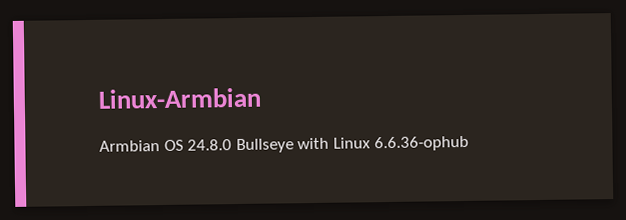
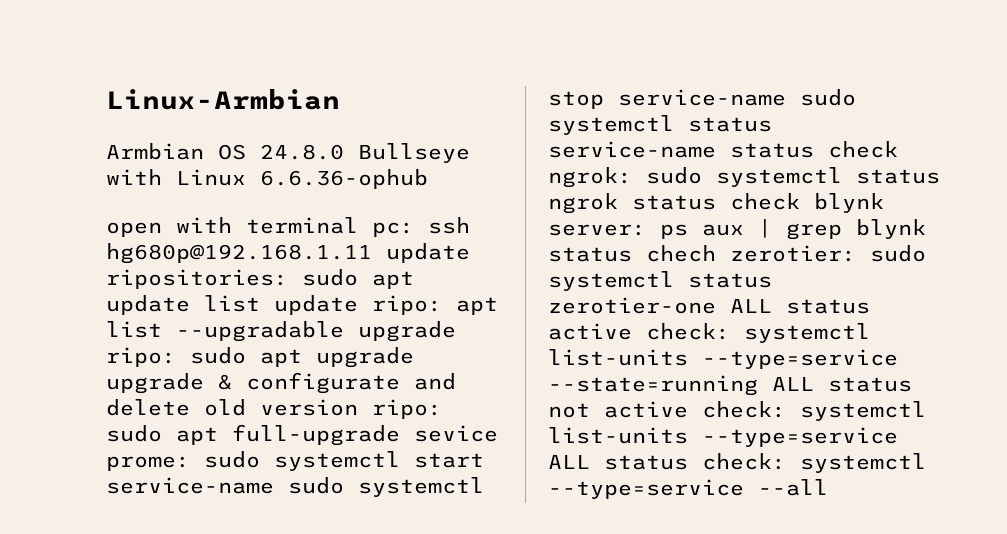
(469, 143) none -> [106,217,470,237] [106,243,470,264] [106,269,414,289] [106,295,498,315] [106,321,456,342] [106,347,414,368] [106,372,456,394] [106,399,442,419] [106,424,498,446] [106,451,484,471] [106,477,484,497] [548,89,856,109] [548,115,772,135] [548,141,898,158] [548,167,940,188] [548,193,884,214] [548,219,926,240] [548,245,926,262] [548,271,772,291] [548,297,870,314] [548,323,870,343] [548,349,898,369] [548,375,912,396] [548,401,926,421] [548,427,898,447] [548,453,926,473] [548,479,828,499] // open with terminal pc: ssh hg680p@192.168.1.11 update ripositories: sudo apt update list update ripo: apt list --upgradable upgrade ripo: sudo apt upgrade upgrade & configurate and delete old version ripo: sudo apt full-upgrade sevice prome: sudo systemctl start service-name sudo systemctl stop service-name sudo systemctl status service-name status check ngrok: sudo systemctl status ngrok status check blynk server: ps aux | grep blynk status chech zerotier: sudo systemctl status zerotier-one ALL status active check: systemctl list-units --type=service --state=running ALL status not active check: systemctl list-units --type=service ALL status check: systemctl --type=service --all

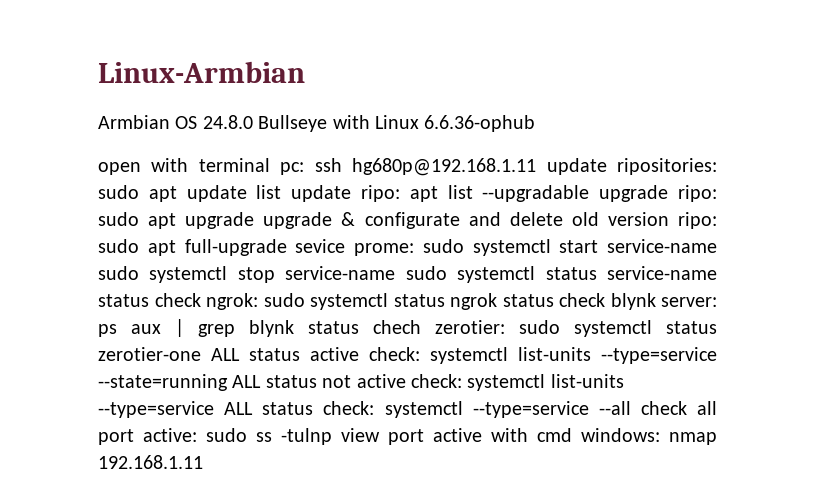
(828, 487) none -> [640,401,717,415] [98,428,717,445] [98,455,203,469] check all port active: sudo ss -tulnp view port active with cmd windows: nmap 192.168.1.11

